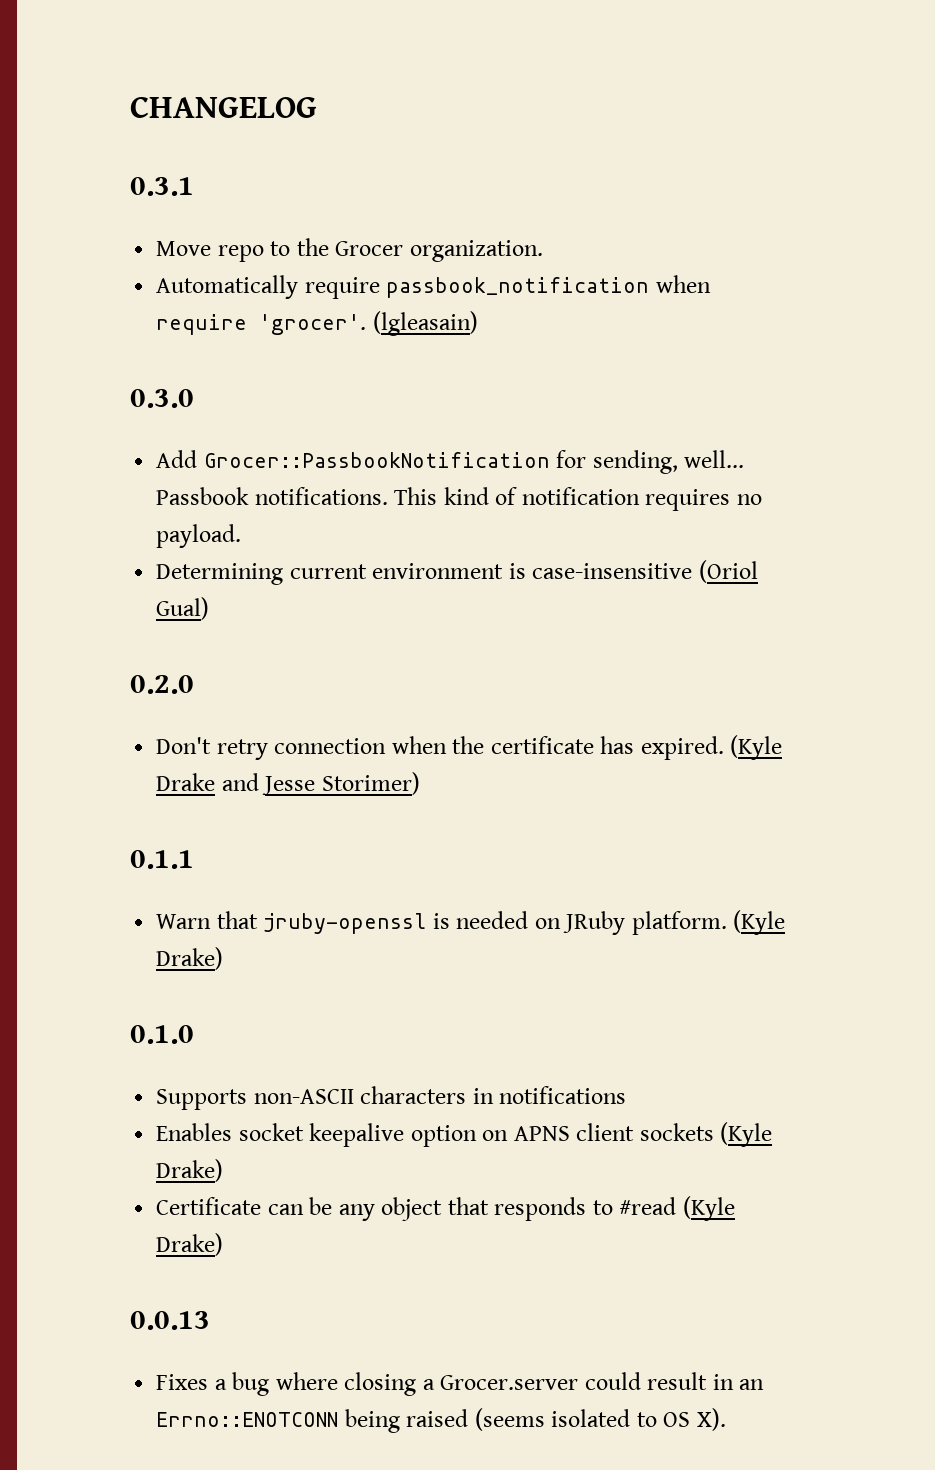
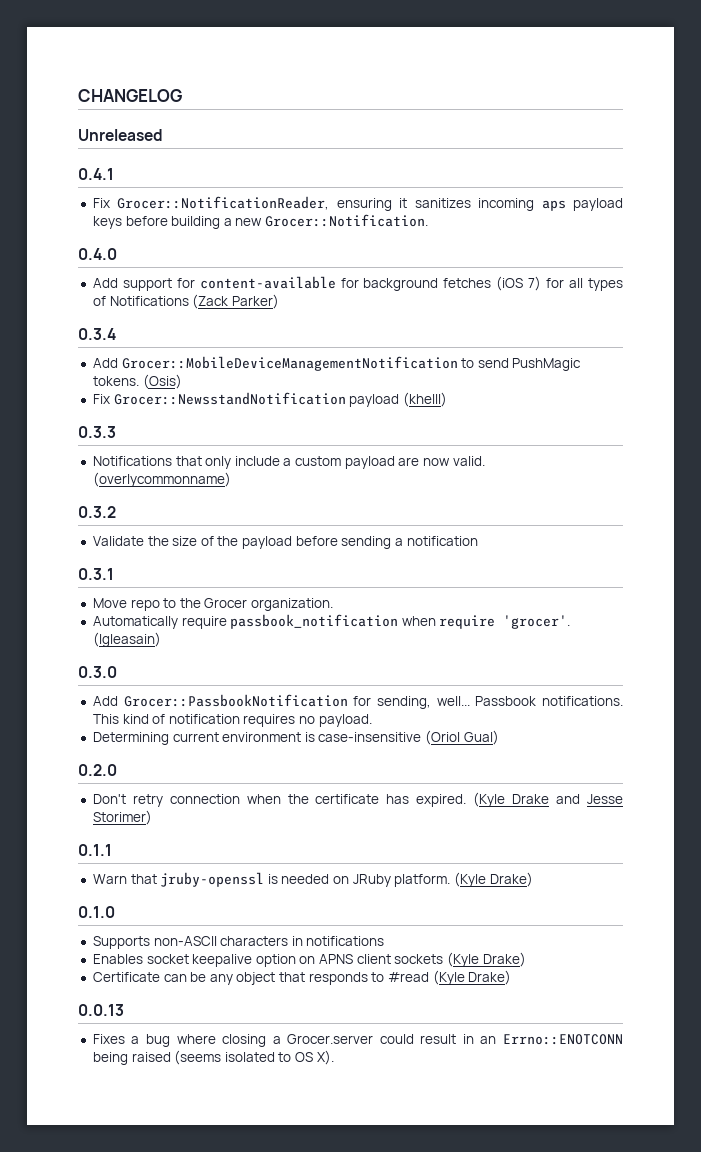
(317, 107) none -> [78,129,163,141] [78,168,114,180] [92,196,623,211] [92,214,429,229] [78,248,117,260] [92,276,624,291] [92,294,279,309] [78,328,116,340] [92,356,582,371] [92,374,182,389] [92,392,447,407] [78,426,116,438] [92,456,485,469] [92,472,231,487] [78,506,116,518] [92,536,478,549] // Unreleased // 0.4.1 // Fix Grocer::NotificationReader, ensuring it sanitizes incoming aps payload keys before building a new Grocer::Notification. // 0.4.0 // Add support for content-available for background fetches (iOS 7) for all types of Notifications (Zack Parker) // 0.3.4 // Add Grocer::MobileDeviceManagementNotification to send PushMagic tokens. (Osis) // Fix Grocer::NewsstandNotification payload (khelll) // 0.3.3 // Notifications that only include a custom payload are now valid. (overlycommonname) // 0.3.2 // Validate the size of the payload before sending a notification

